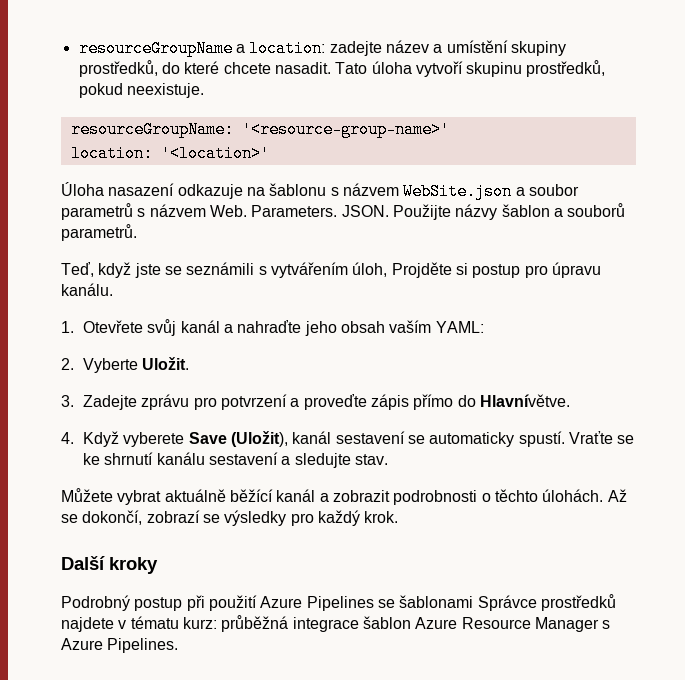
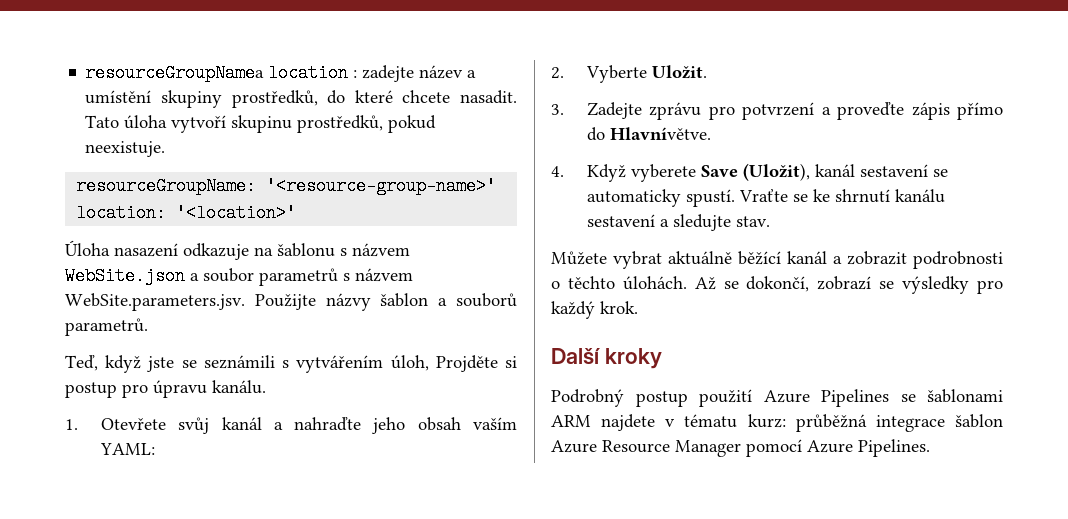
[78,40,326,57] resourceGroupName a location: -> [85,64,358,82] resourceGroupNamea location :
[209,205,389,217] Web. Parameters. JSON. -> [65,293,245,311] WebSite.parameters.jsv.
[186,595,205,611] při -> (688, 399) none
[477,594,616,611] Správce prostředků -> [551,415,591,427] ARM
[602,620,611,629] s -> [746,439,802,457] pomocí

